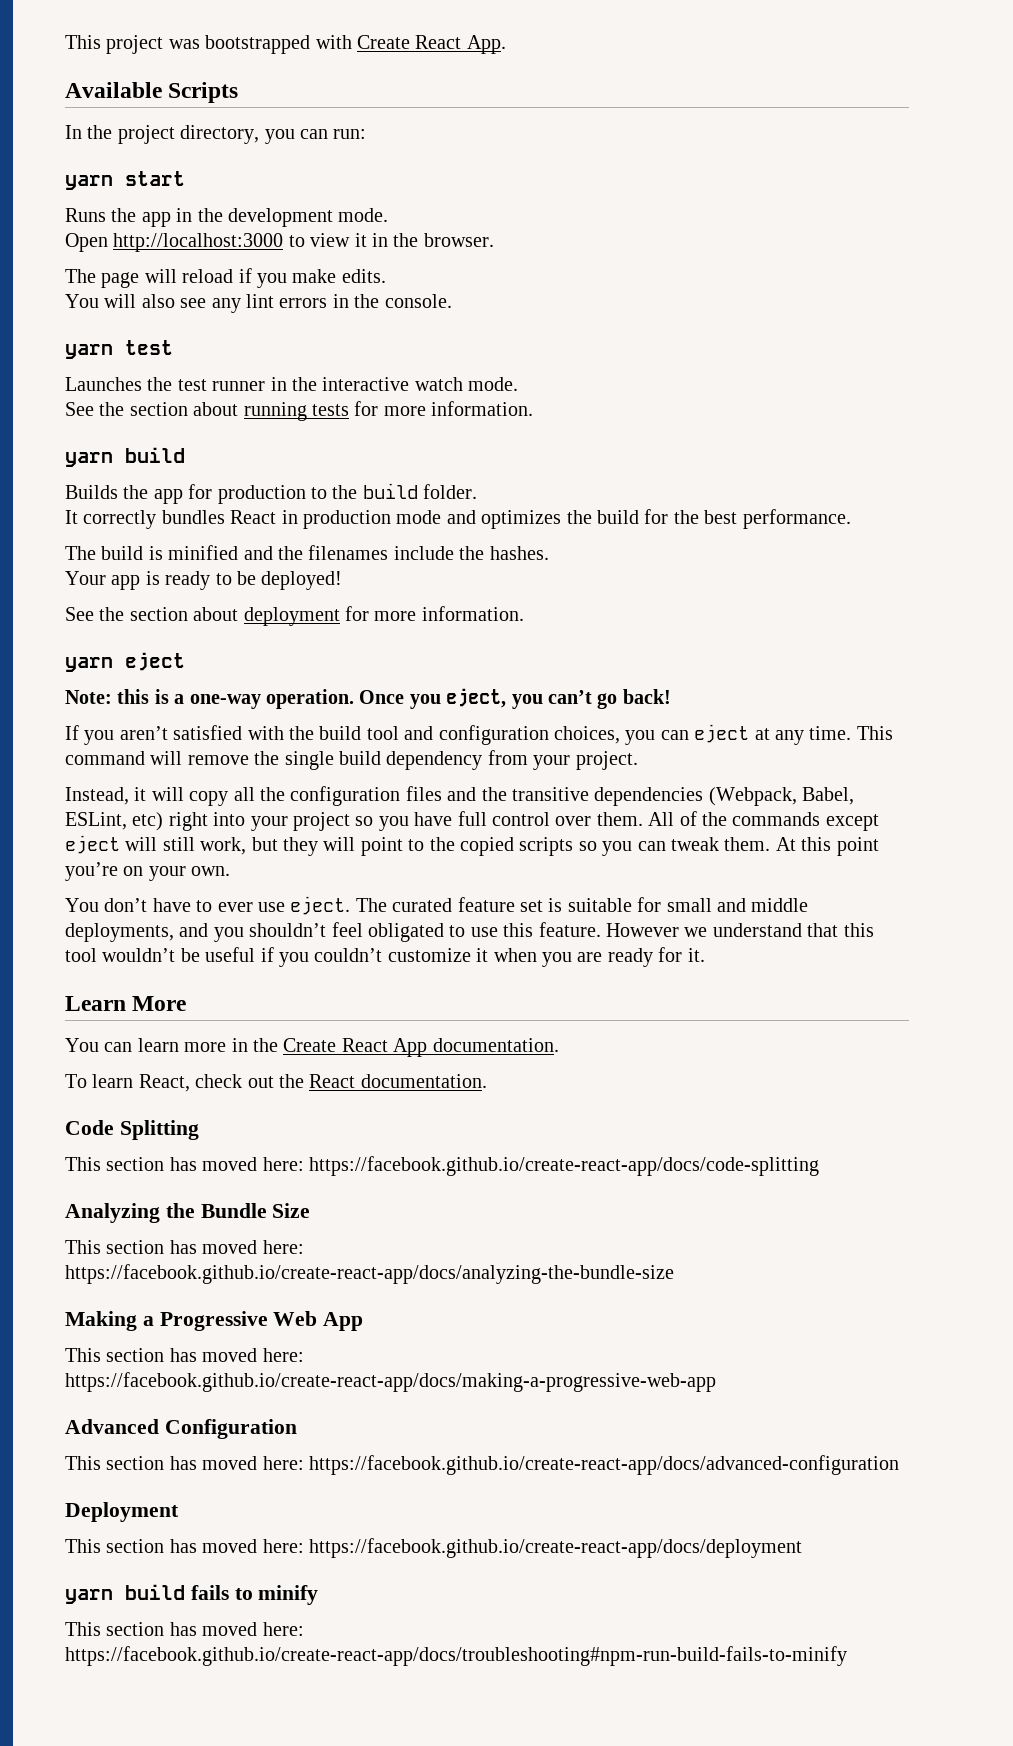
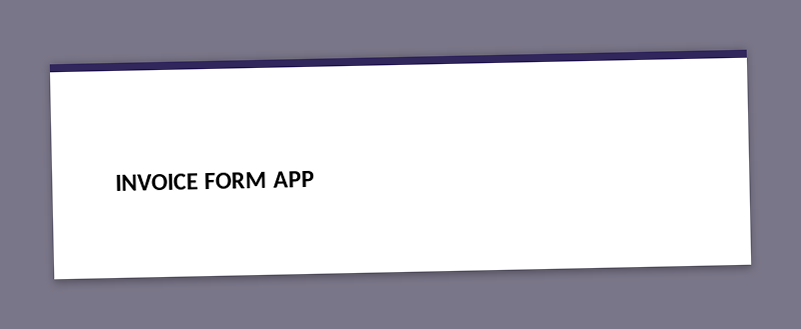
[65,35,506,54] [65,82,239,103] [65,125,367,144] [65,171,185,190] [65,208,389,227] [65,233,494,252] [65,268,386,288] [65,294,452,313] [65,340,173,359] [65,377,519,391] [65,401,534,421] [65,447,185,467] [65,483,478,504] [65,509,851,529] [65,545,549,560] [65,571,343,590] [65,606,524,626] [65,652,185,672] [65,688,671,709] [65,724,893,745] [65,750,638,770] [65,786,855,806] [65,811,879,831] [65,835,879,856] [65,862,231,881] [65,896,809,915] [65,922,874,942] [65,947,705,967] [65,996,187,1011] [65,1038,559,1057] [65,1074,487,1092] [65,1120,199,1140] [65,1156,819,1176] [65,1203,311,1223] [65,1240,304,1254] [65,1264,674,1284] [65,1311,364,1331] [65,1348,304,1362] [65,1372,716,1392] [65,1419,297,1439] [65,1455,899,1475] [65,1502,179,1522] [65,1538,802,1558] [65,1584,319,1605] [65,1622,304,1636] [65,1646,847,1666] This project was bootstrapped with Create React App. // Available Scripts // In the project directory, you can run: // yarn start // Runs the app in the development mode. // Open http://localhost:3000 to view it in the browser. // The page will reload if you make edits. // You will also see any lint errors in the console. // yarn test // Launches the test runner in the interactive watch mode. // See the section about running tests for more information. // yarn build // Builds the app for production to the build folder. // It correctly bundles React in production mode and optimizes the build for the best performance. // The build is minified and the filenames include the hashes. // Your app is ready to be deployed! // See the section about deployment for more information. // yarn eject // Note: this is a one-way operation. Once you eject, you can’t go back! // If you aren’t satisfied with the build tool and configuration choices, you can eject at any time. This command will remove the single build dependency from your project. // Instead, it will copy all the configuration files and the transitive dependencies (Webpack, Babel, ESLint, etc) right into your project so you have full control over them. All of the commands except eject will still work, but they will point to the copied scripts so you can tweak them. At this point you’re on your own. // You don’t have to ever use eject. The curated feature set is suitable for small and middle deployments, and you shouldn’t feel obligated to use this feature. However we understand that this tool wouldn’t be useful if you couldn’t customize it when you are ready for it. // Learn More // You can learn more in the Create React App documentation. // To learn React, check out the React documentation. // Code Splitting // This section has moved here: https://facebook.github.io/create-react-app/docs/code-splitting // Analyzing the Bundle Size // This section has moved here: https://facebook.github.io/create-react-app/docs/analyzing-the-bundle-size // Making a Progressive Web App // This section has moved here: https://facebook.github.io/create-react-app/docs/making-a-progressive-web-app // Advanced Configuration // This section has moved here: https://facebook.github.io/create-react-app/docs/advanced-configuration // Deployment // This section has moved here: https://facebook.github.io/create-react-app/docs/deployment // yarn build fails to minify // This section has moved here: https://facebook.github.io/create-react-app/docs/troubleshooting#npm-run-build-fails-to-minify -> [115,170,315,191] INVOICE FORM APP

